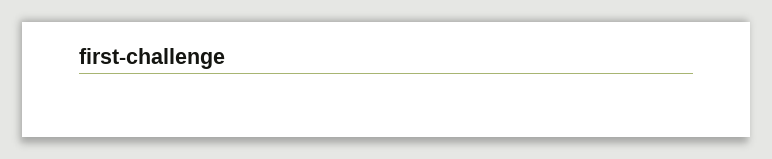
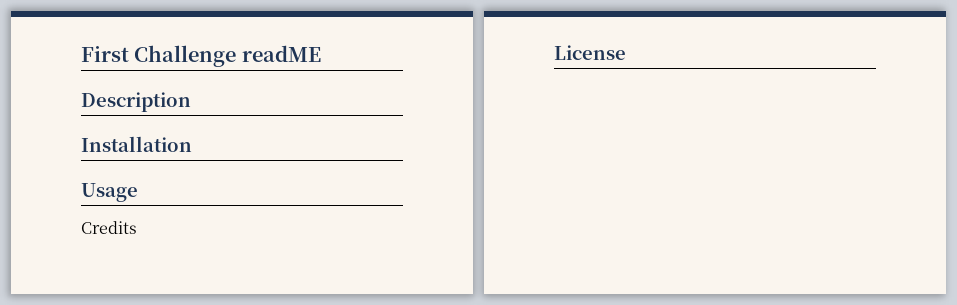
[79,48,225,69] first-challenge -> [81,45,321,67] [81,92,191,112] [81,136,192,152] [81,183,138,202] [81,221,137,234] [554,45,626,60] First Challenge readME // Description // Installation // Usage // Credits // License

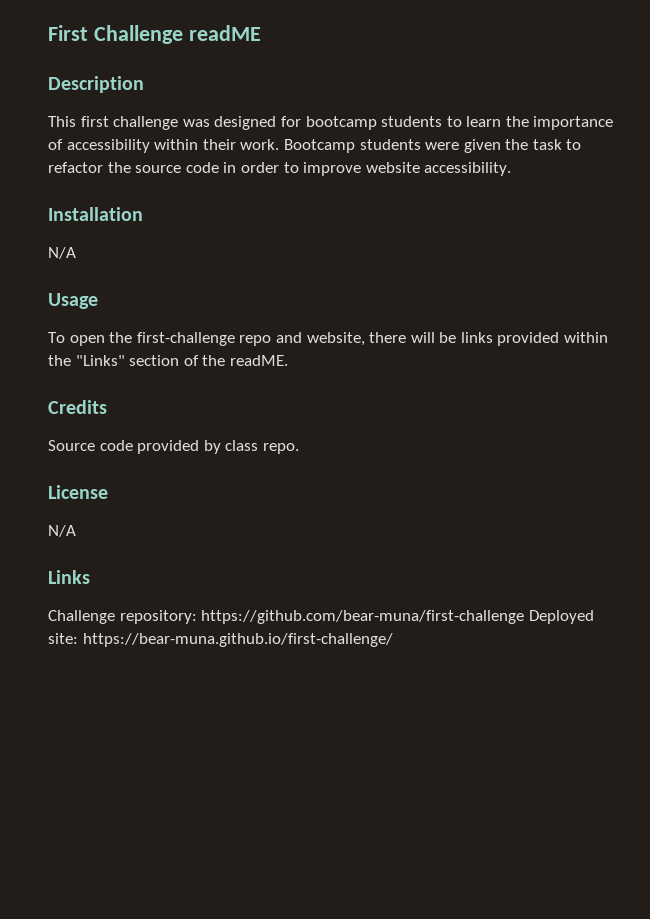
(191, 102) none -> [48,116,614,130] [48,139,582,153] [48,162,512,176] // This first challenge was designed for bootcamp students to learn the importance of accessibility within their work. Bootcamp students were given the task to refactor the source code in order to improve website accessibility.
(192, 144) none -> [48,247,76,259] // N/A
[81,221,137,234] [554,45,626,60] Credits // License -> [48,332,609,346] [48,355,288,366] [48,400,107,414] [48,440,299,454] [48,485,108,499] [48,525,76,537] [48,570,90,584] [48,610,594,624] [48,633,393,647] To open the first-challenge repo and website, there will be links provided within the "Links" section of the readME. // Credits // Source code provided by class repo. // License // N/A // Links // Challenge repository: https://github.com/bear-muna/first-challenge Deployed site: https://bear-muna.github.io/first-challenge/

